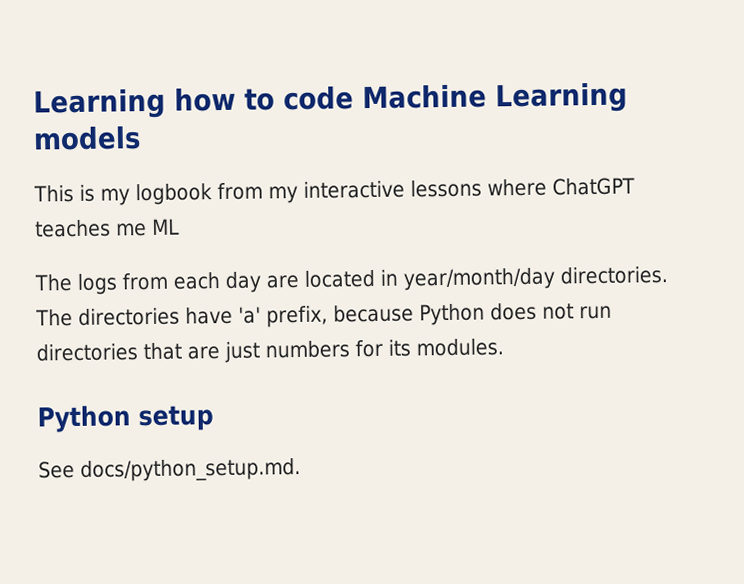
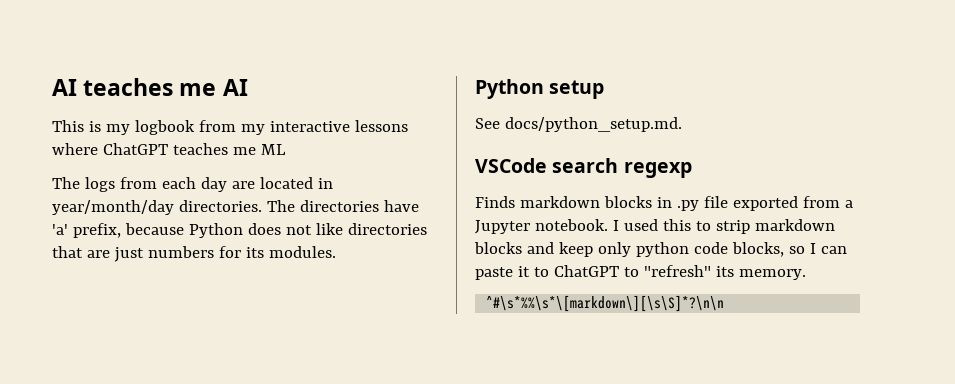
[33,81,628,120] [33,125,142,151] Learning how to code Machine Learning models -> [52,78,248,96] AI teaches me AI
[579,305,612,320] run -> [315,223,343,235] like
(301, 469) none -> [475,158,692,178] [475,196,853,211] [475,219,835,234] [474,242,847,257] [475,265,806,280] [486,295,725,312] // VSCode search regexp // Finds markdown blocks in .py file exported from a Jupyter notebook. I used this to strip markdown blocks and keep only python code blocks, so I can paste it to ChatGPT to "refresh" its memory. // ^#\s*%%\s*\[markdown\][\s\S]*?\n\n

